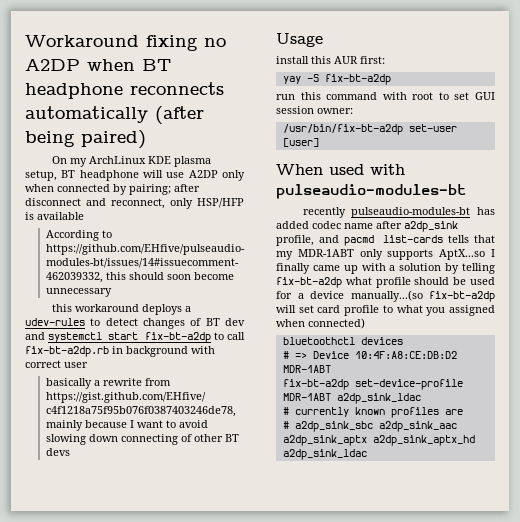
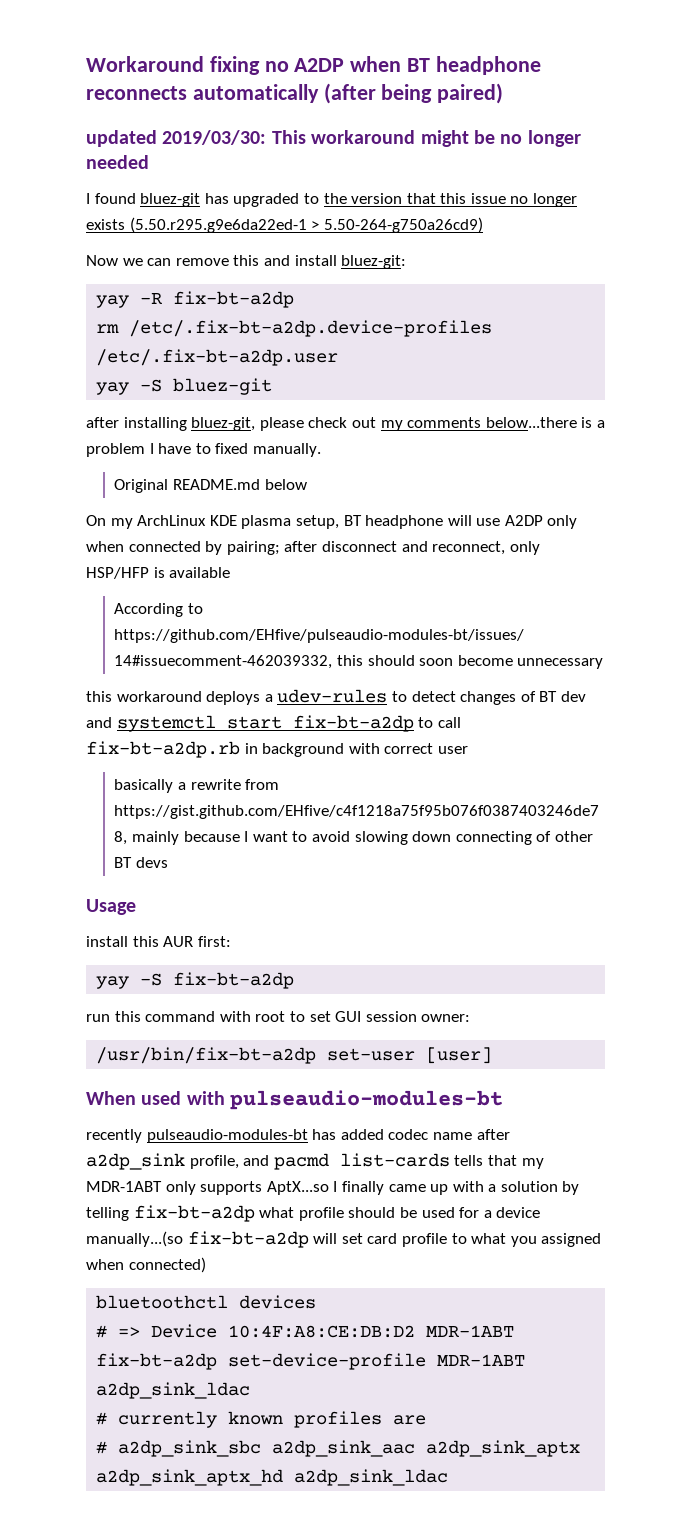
(146, 139) none -> [86,130,581,147] [86,155,149,169] [86,193,578,207] [86,217,483,233] [86,255,407,269] [96,291,295,308] [96,320,493,337] [96,349,339,366] [96,378,273,395] [86,417,605,431] [86,443,321,457] [114,479,307,493] // updated 2019/03/30: This workaround might be no longer needed // I found bluez-git has upgraded to the version that this issue no longer exists (5.50.r295.g9e6da22ed-1 > 5.50-264-g750a26cd9) // Now we can remove this and install bluez-git: // yay -R fix-bt-a2dp // rm /etc/.fix-bt-a2dp.device-profiles /etc/.fix-bt-a2dp.user // yay -S bluez-git // after installing bluez-git, please check out my comments below...there is a problem I have to fixed manually. // Original README.md below

